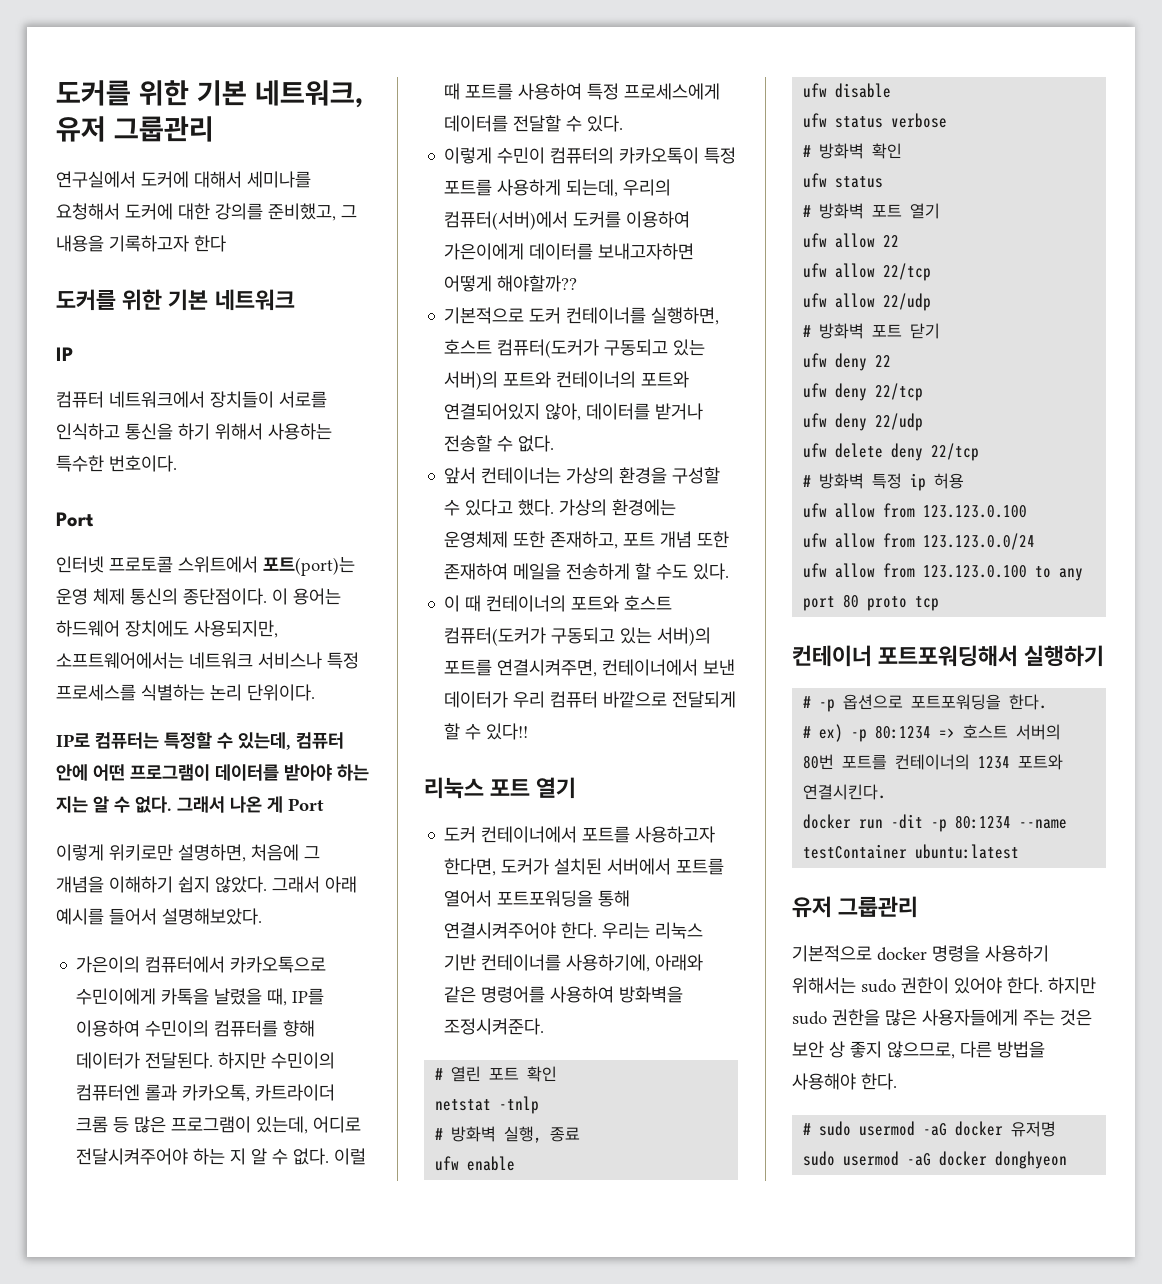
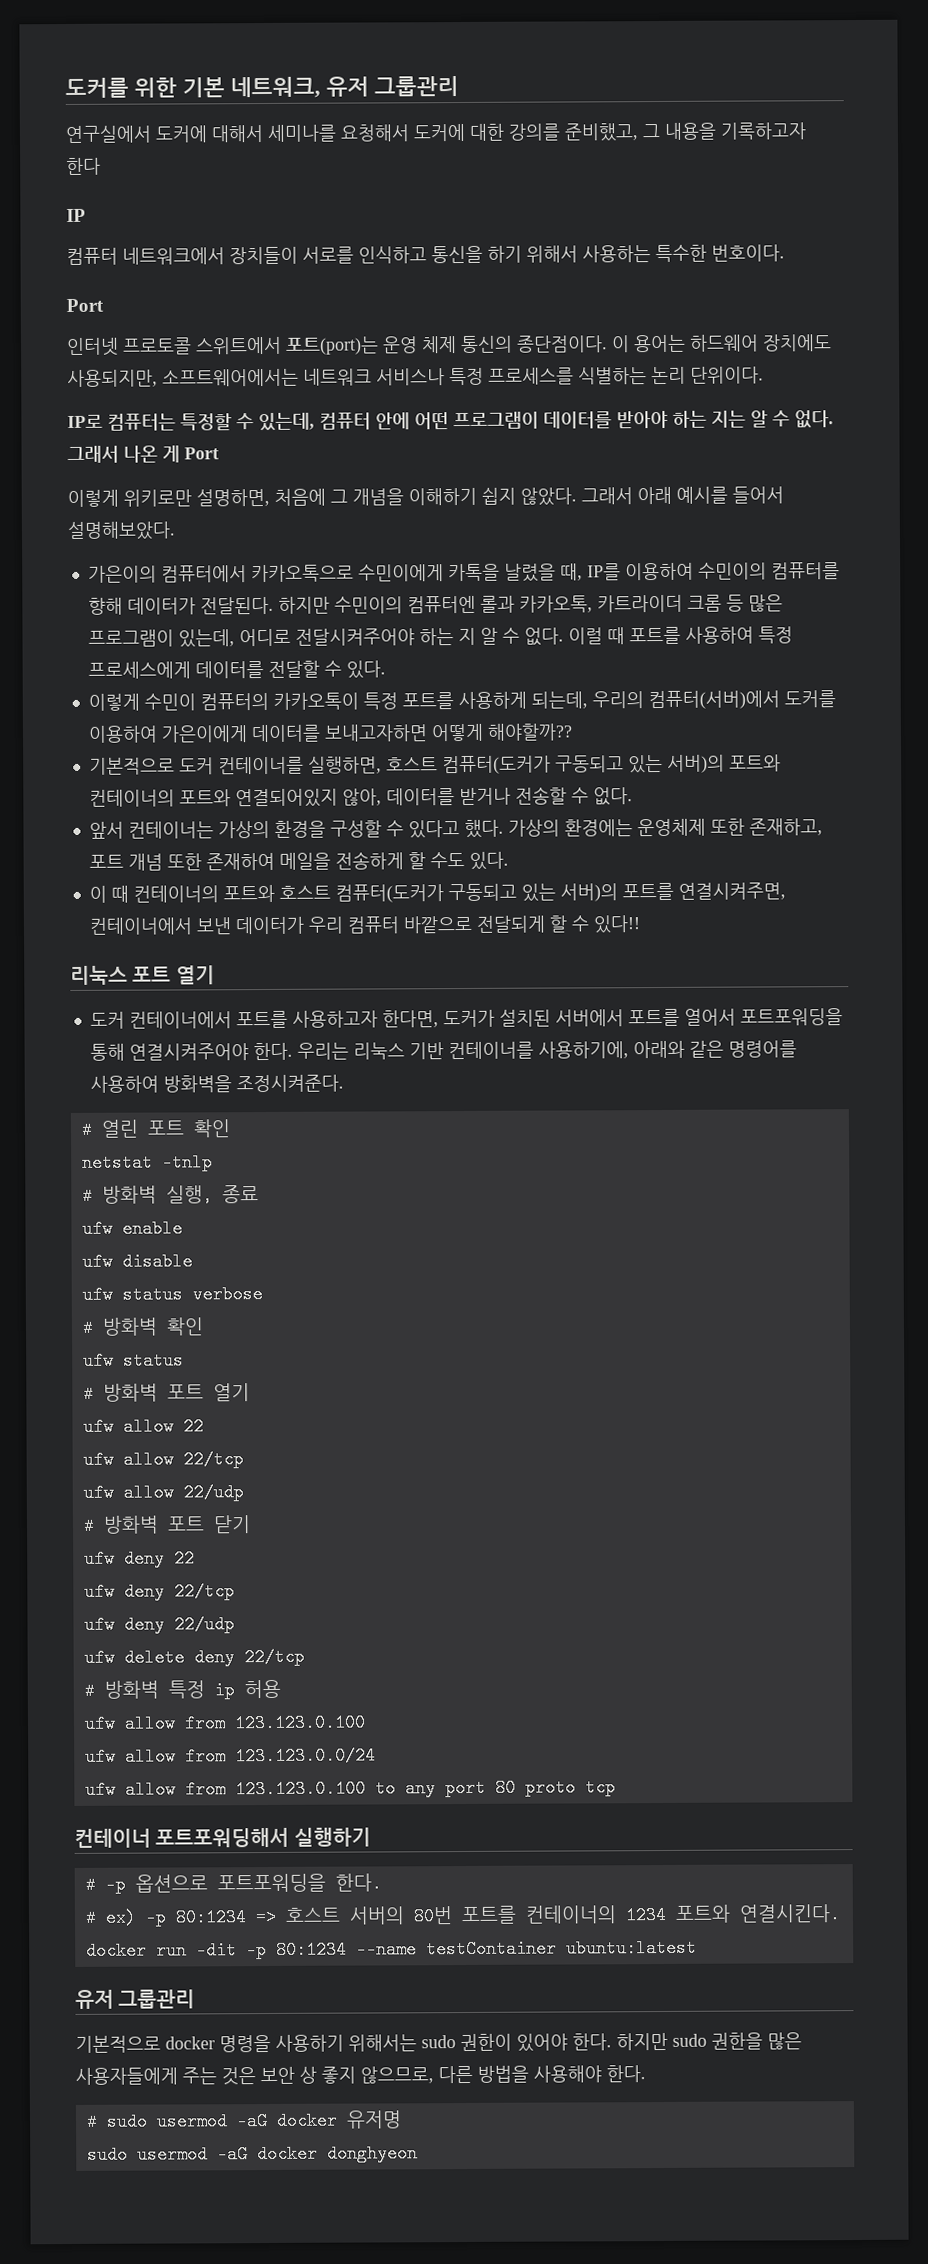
[56,289,295,311] // 도커를 위한 기본 네트워크 -> (101, 166) none

